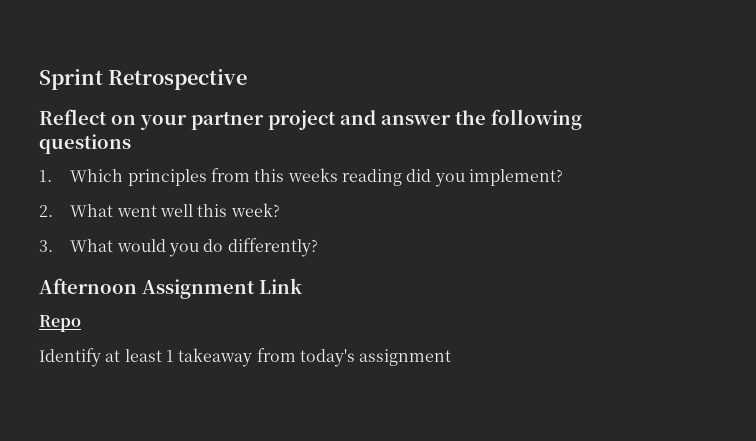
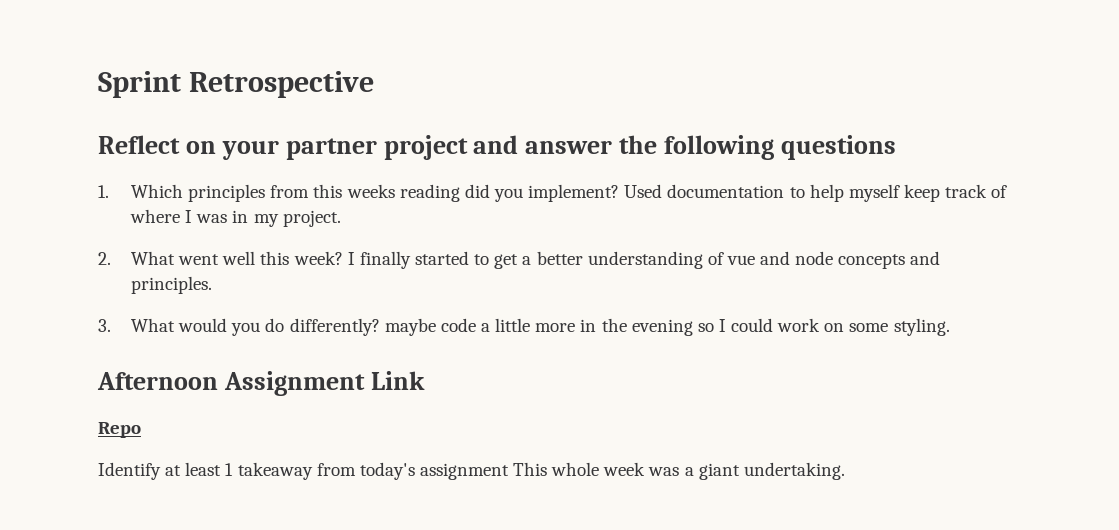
(563, 177) none -> [624,184,1008,202] [130,209,341,227] Used documentation to help myself keep track of where I was in my project.
(280, 210) none -> [347,251,941,269] [131,276,213,294] I finally started to get a better understanding of vue and node concepts and principles.
(318, 247) none -> [384,318,950,336] maybe code a little more in the evening so I could work on some styling.
(452, 357) none -> [513,462,845,480] This whole week was a giant undertaking.

